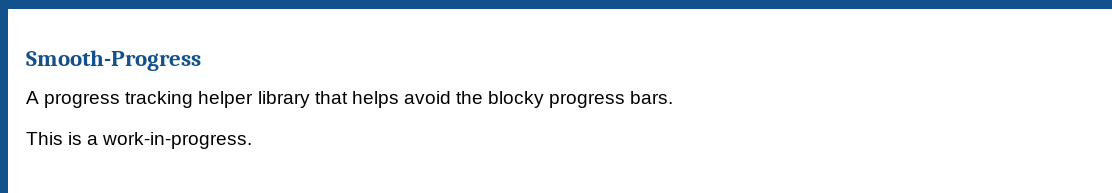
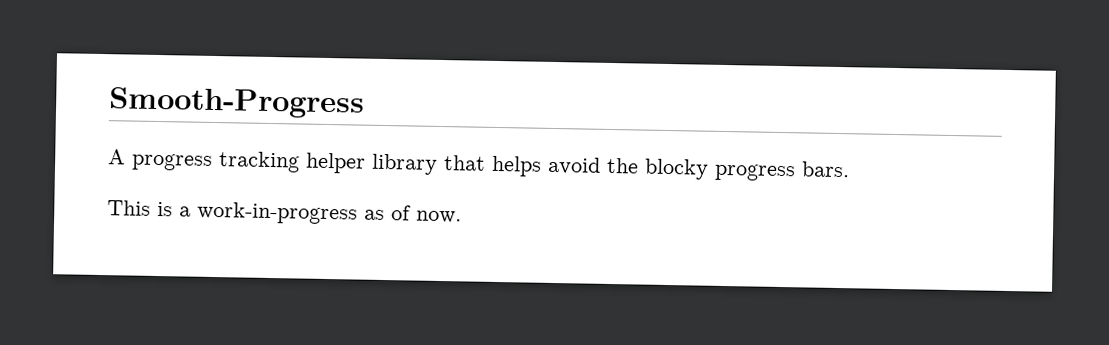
[102,132,253,149] work-in-progress. -> [197,201,462,225] work-in-progress as of now.

